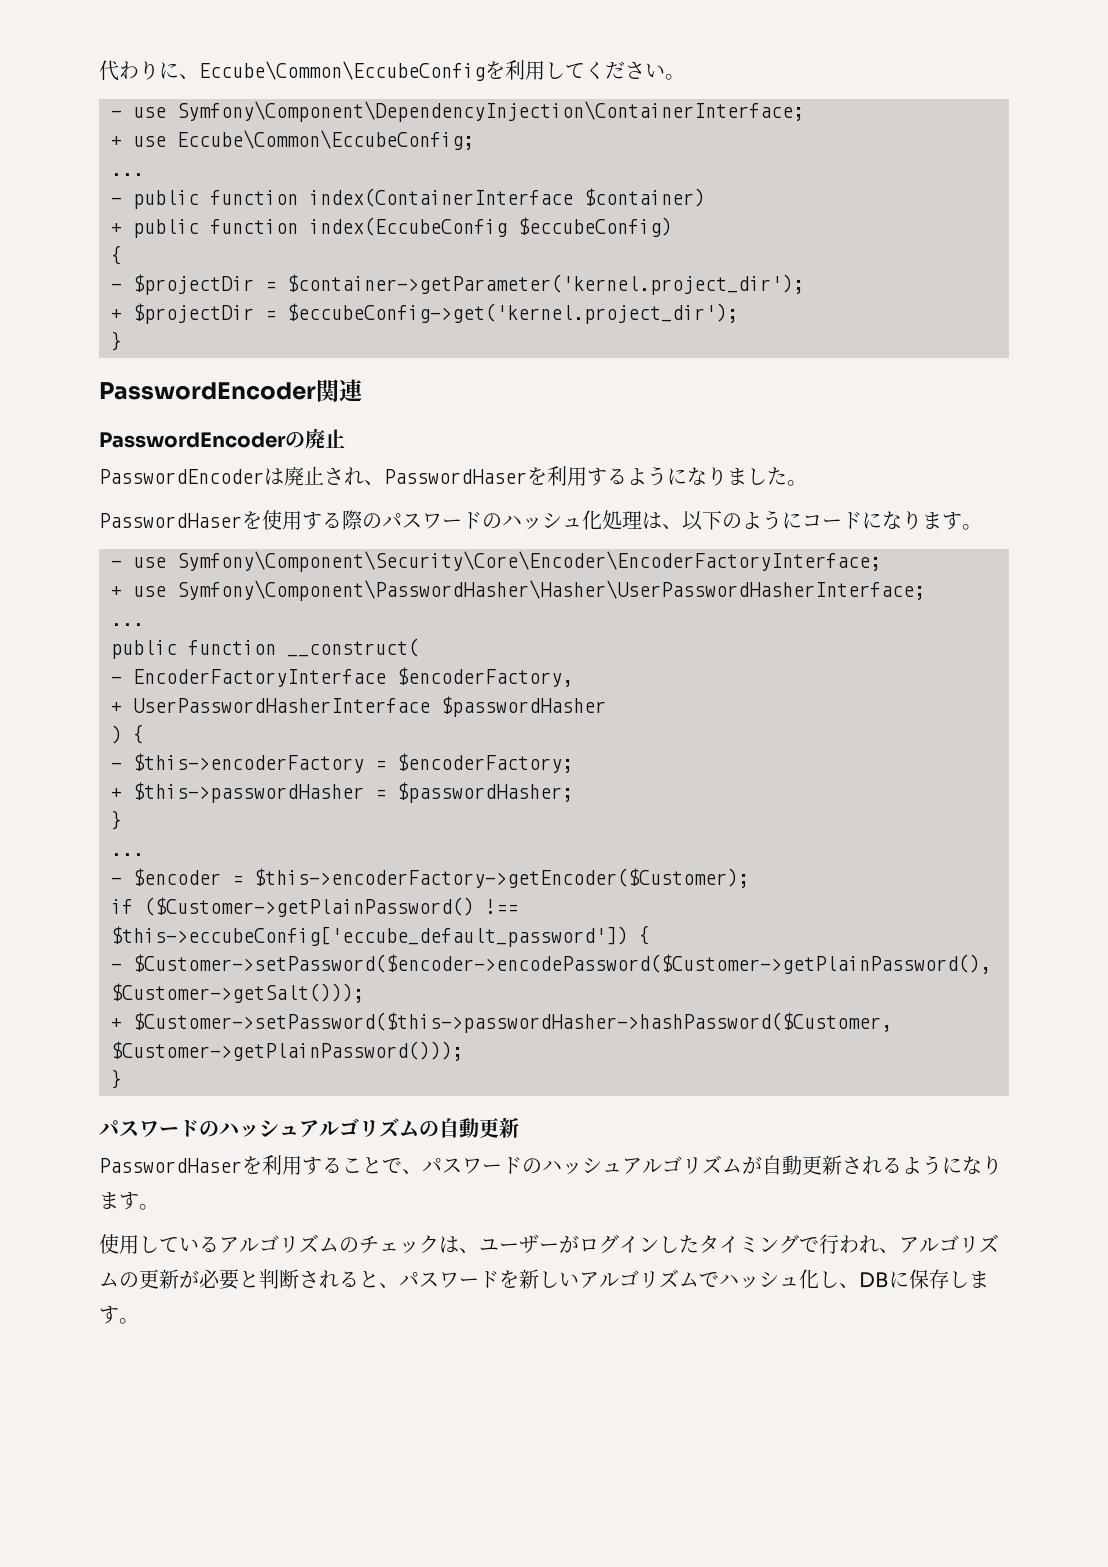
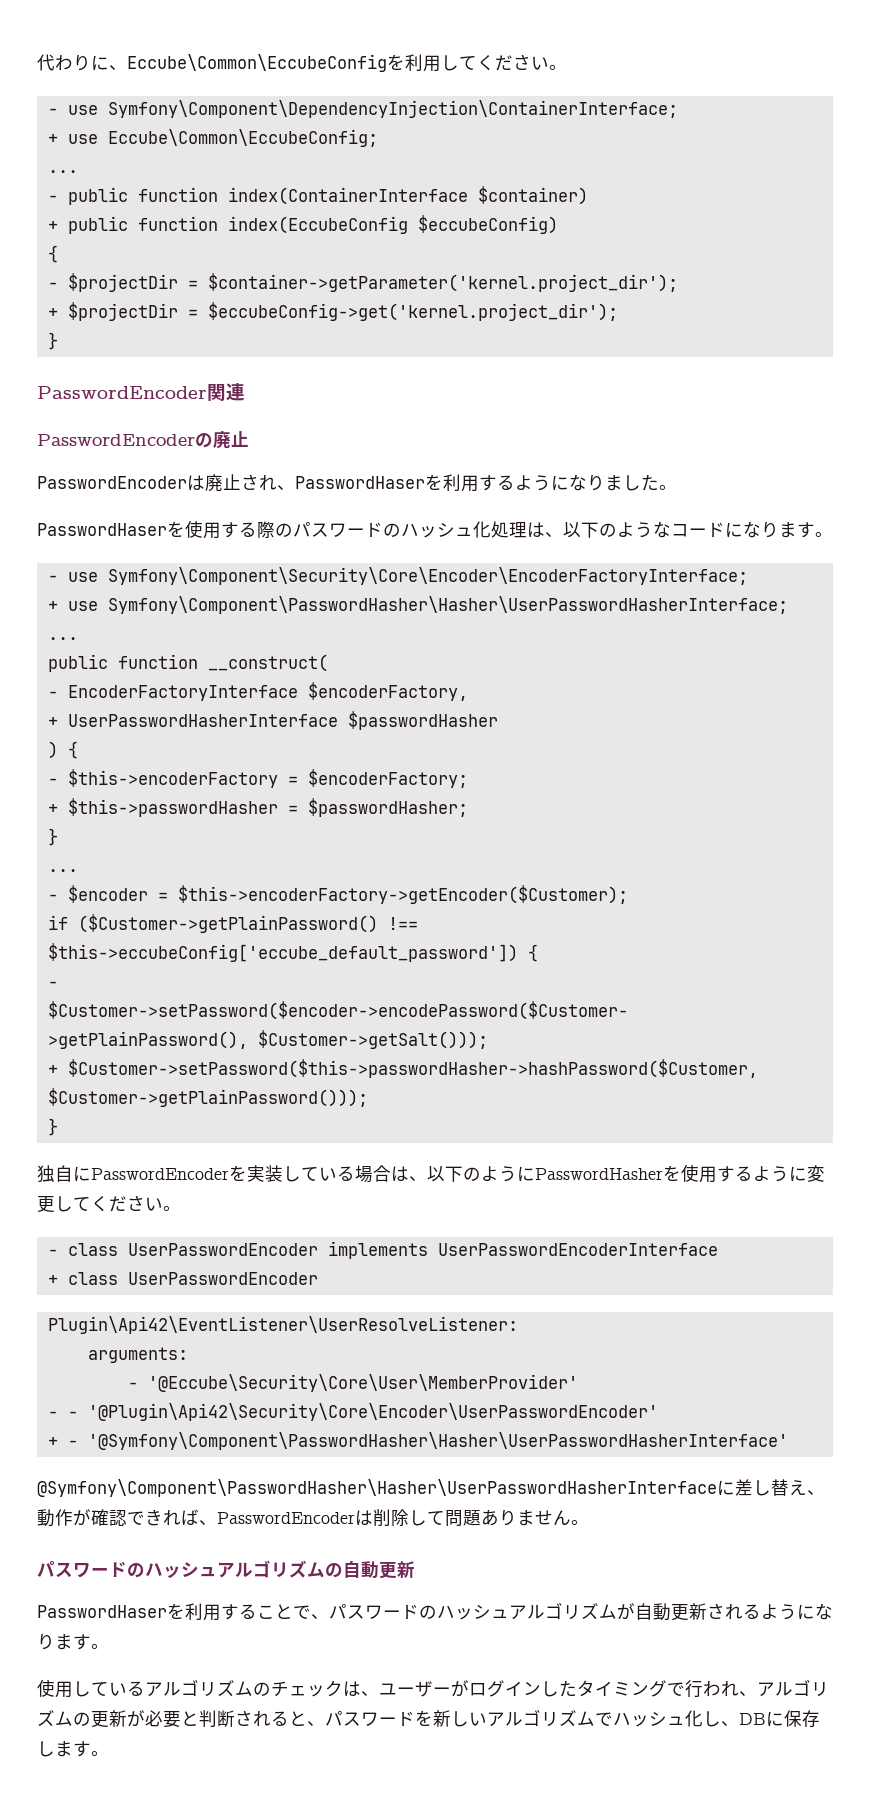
[782,512,802,529] に -> [653,521,671,538] な
(122, 1079) none -> [37,1164,825,1183] [37,1195,181,1213] [47,1241,718,1259] [47,1272,318,1285] [47,1316,518,1334] [87,1347,188,1363] [127,1374,578,1392] [47,1403,658,1421] [47,1432,788,1450] [37,1479,825,1497] [37,1509,589,1527] // 独自にPasswordEncoderを実装している場合は、以下のようにPasswordHasherを使用するように変更してください。 // - class UserPasswordEncoder implements UserPasswordEncoderInterface // + class UserPasswordEncoder // Plugin\Api42\EventListener\UserResolveListener: // arguments: // - '@Eccube\Security\Core\User\MemberProvider' // - - '@Plugin\Api42\Security\Core\Encoder\UserPasswordEncoder' // + - '@Symfony\Component\PasswordHasher\Hasher\UserPasswordHasherInterface' // @Symfony\Component\PasswordHasher\Hasher\UserPasswordHasherInterfaceに差し替え、動作が確認できれば、PasswordEncoderは削除して問題ありません。

